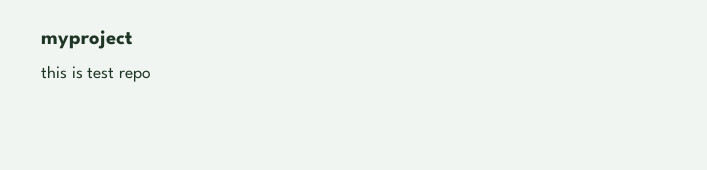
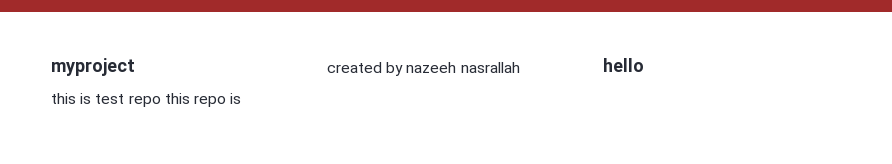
(152, 76) none -> [164,93,242,107] [327,62,520,76] [603,58,644,72] this repo is created by nazeeh nasrallah // hello

